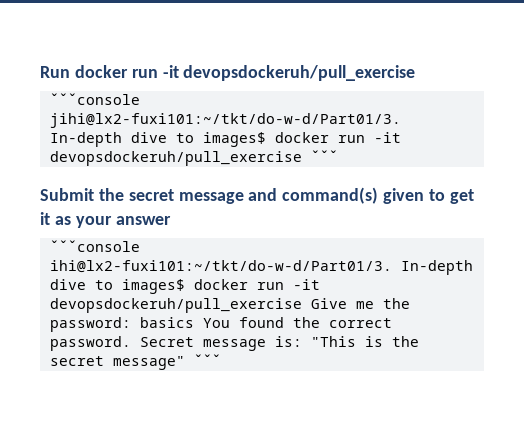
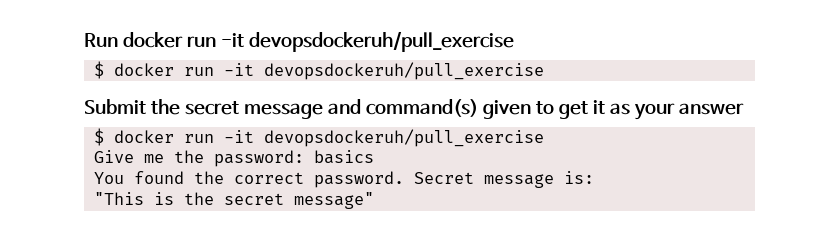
[50,93,141,105] [50,113,402,128] [50,132,402,147] [50,150,339,166] ˇˇˇconsole jihi@lx2-fuxi101:~/tkt/do-w-d/Part01/3. In-depth dive to images$ docker run -it devopsdockeruh/pull_exercise ˇˇˇ -> [93,61,544,80] $ docker run -it devopsdockeruh/pull_exercise
[50,240,141,252] [50,260,474,275] [50,279,321,294] [50,298,303,313] ˇˇˇconsole ihi@lx2-fuxi101:~/tkt/do-w-d/Part01/3. In-depth dive to images$ docker run -it devopsdockeruh/pull_exercise -> [93,128,544,147] $ docker run -it devopsdockeruh/pull_exercise //
(195, 322) none -> (374, 157) //
(303, 341) none -> (594, 177) //
[194,354,222,366] ˇˇˇ -> (374, 200) none

